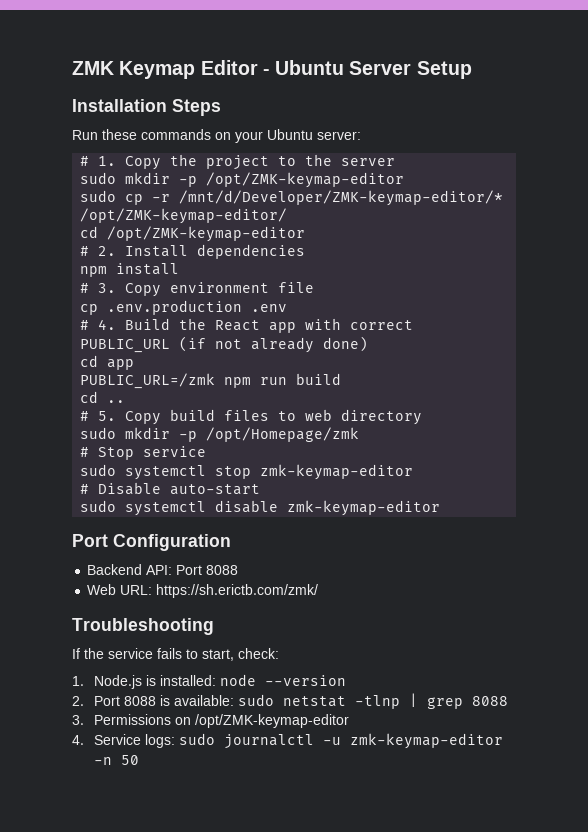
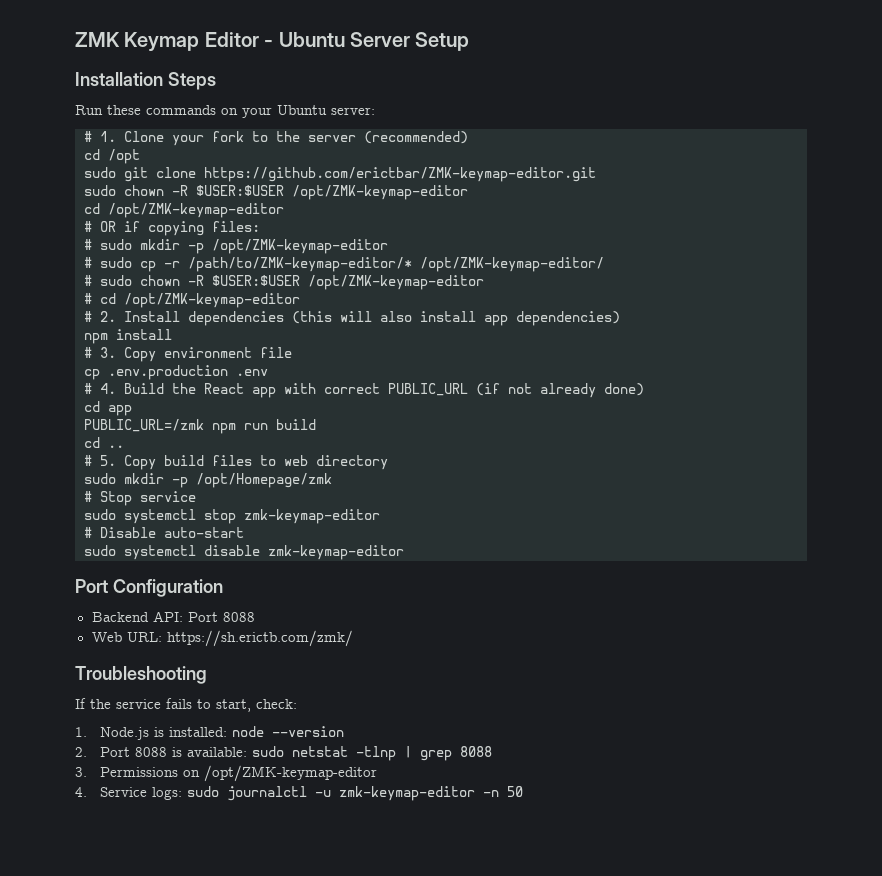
[125,154,270,170] Copy the project -> [124,131,244,146] Clone your fork
(396, 162) // -> [364,131,468,144] [84,149,140,164] [84,167,596,182] [84,185,468,200] [84,203,284,218] [84,221,260,236] [84,239,92,250] (recommended) // cd /opt // sudo git clone https://github.com/erictbar/ZMK-keymap-editor.git // sudo chown -R $USER:$USER /opt/ZMK-keymap-editor // cd /opt/ZMK-keymap-editor // # OR if copying files: // #
(405, 180) none -> [84,257,92,268] #
[179,190,504,206] /mnt/d/Developer/ZMK-keymap-editor/* -> [188,257,412,272] /path/to/ZMK-keymap-editor/*
(288, 216) none -> [84,275,484,290] [84,293,92,304] # sudo chown -R $USER:$USER /opt/ZMK-keymap-editor // #
(306, 251) none -> [292,311,620,326] (this will also install app dependencies)

